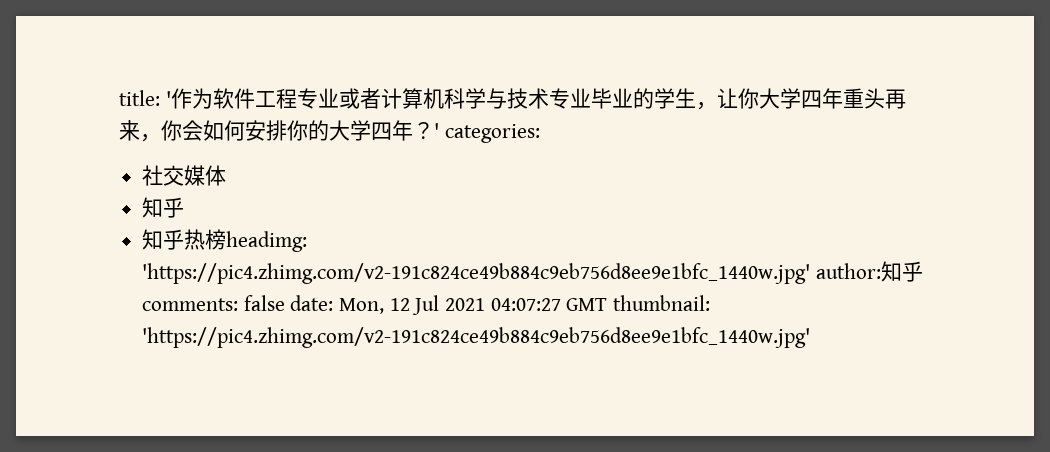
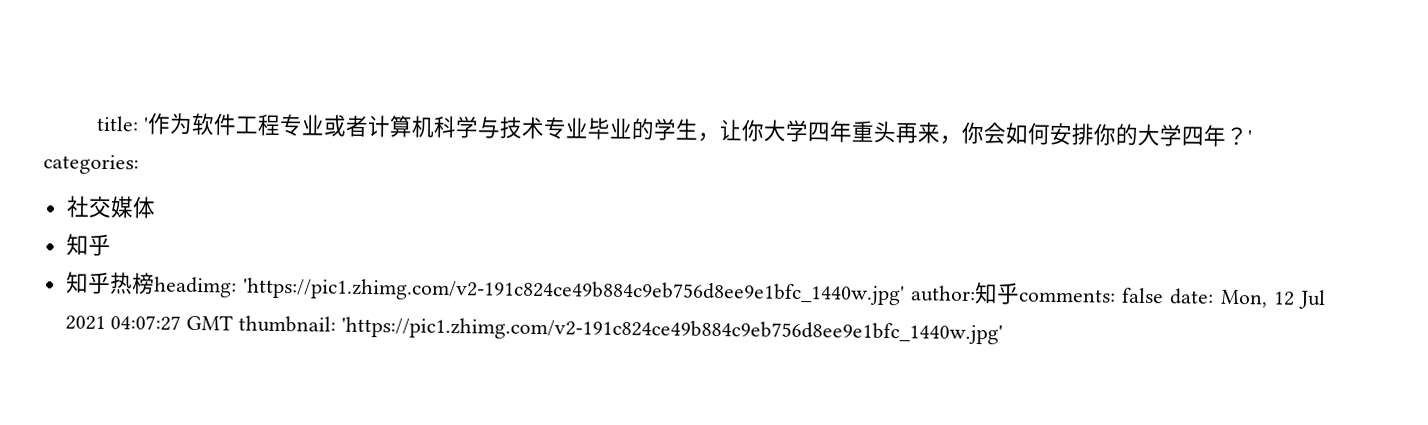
[142,263,811,284] 'https://pic4.zhimg.com/v2-191c824ce49b884c9eb756d8ee9e1bfc_1440w.jpg' -> [241,277,905,306] 'https://pic1.zhimg.com/v2-191c824ce49b884c9eb756d8ee9e1bfc_1440w.jpg'
[142,327,811,348] 'https://pic4.zhimg.com/v2-191c824ce49b884c9eb756d8ee9e1bfc_1440w.jpg' -> [340,316,1003,345] 'https://pic1.zhimg.com/v2-191c824ce49b884c9eb756d8ee9e1bfc_1440w.jpg'

